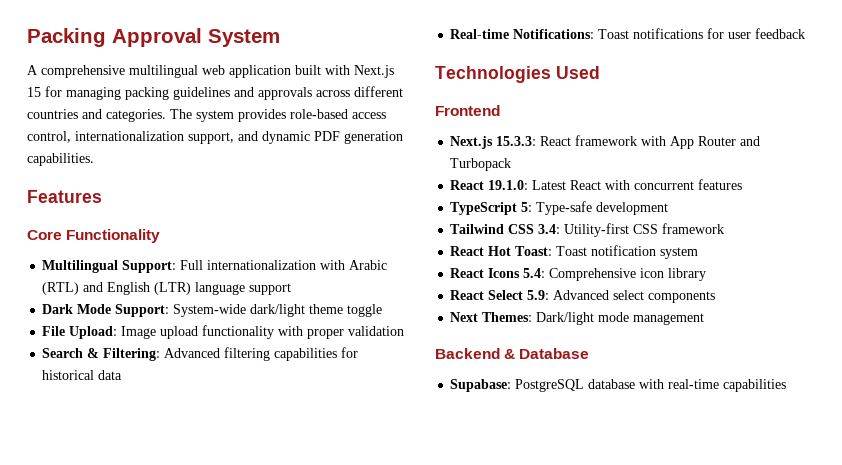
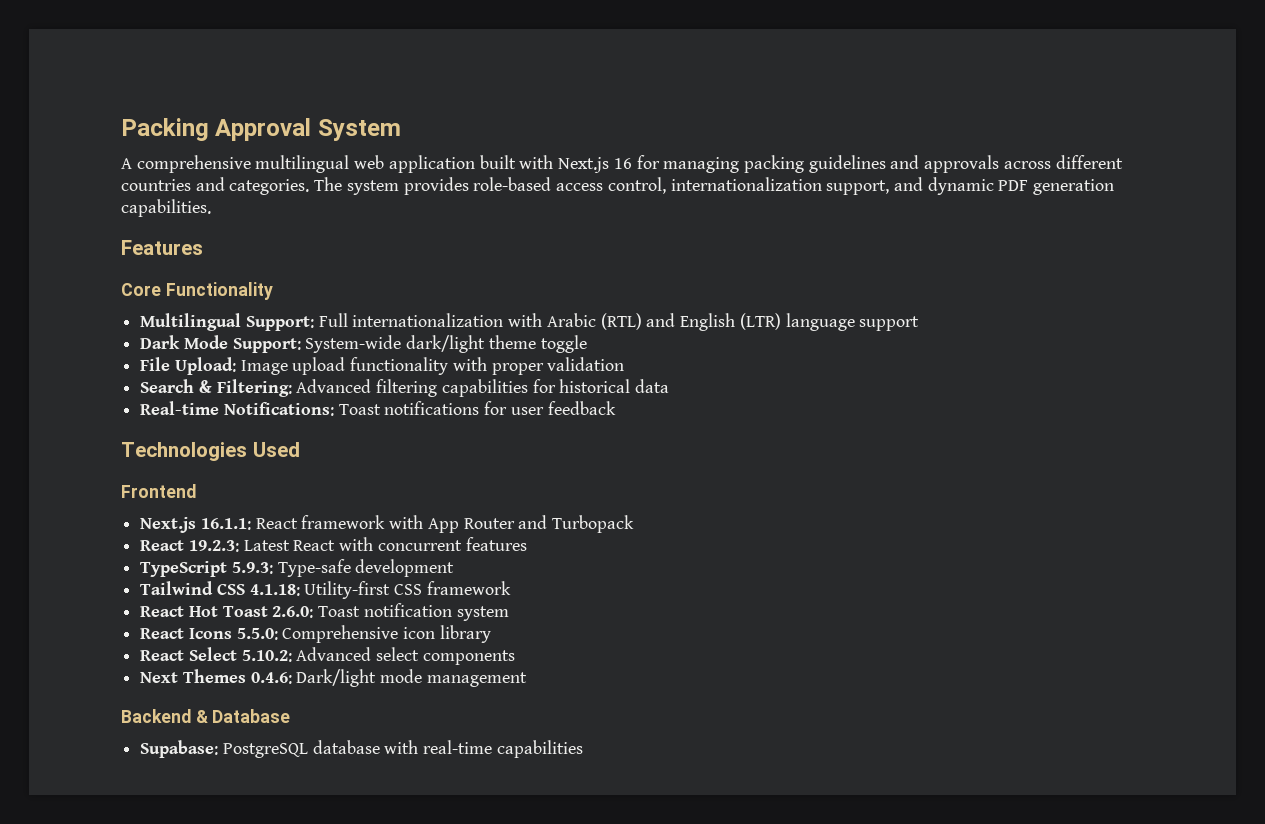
[27,87,41,97] 15 -> [613,158,632,169] 16
[496,136,537,146] 15.3.3: -> [200,518,251,530] 16.1.1:
[488,180,529,190] 19.1.0: -> [188,540,239,552] 19.2.3:
[521,202,533,212] 5: -> [231,562,273,574] 5.9.3:
[538,224,561,234] 3.4: -> [249,584,300,596] 4.1.18:
[515,246,553,256] Toast: -> [222,606,314,618] Toast 2.6.0:
[523,268,546,278] 5.4: -> [236,628,278,640] 5.5.0:
[527,290,550,300] 5.9: -> [241,650,292,662] 5.10.2:
[482,312,533,322] Themes: -> [182,669,292,684] Themes 0.4.6:

